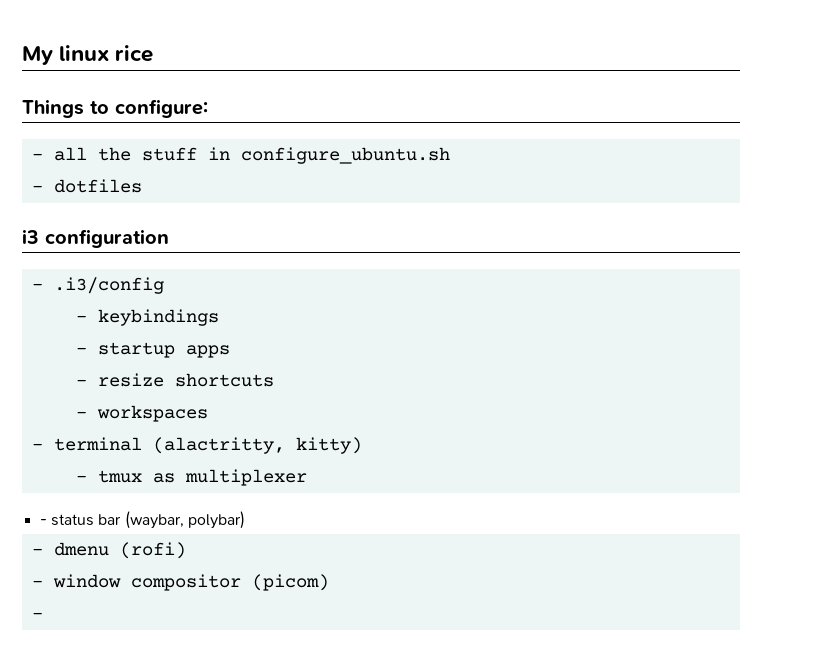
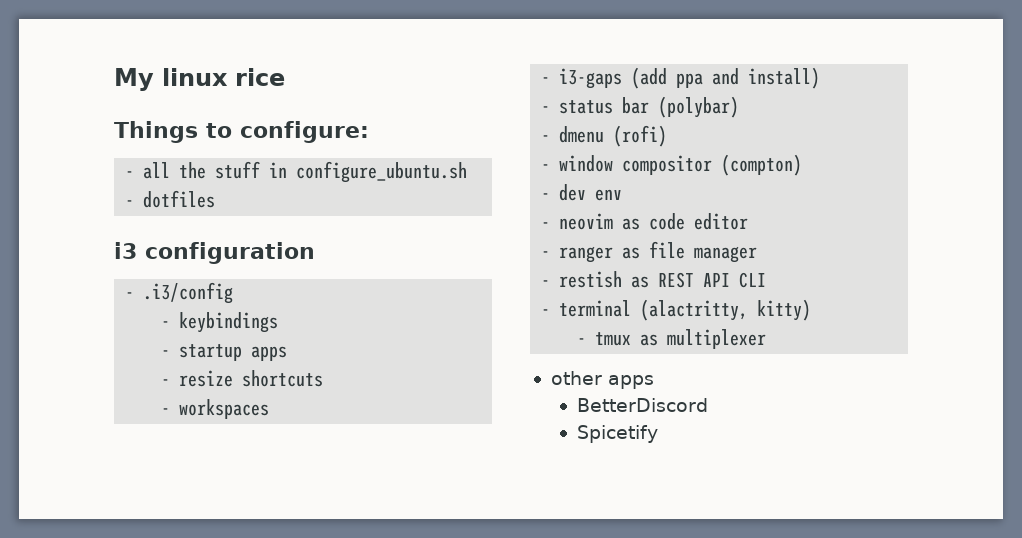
(208, 413) none -> [541,67,821,89] [541,96,740,118] [541,125,668,147] [541,154,803,176] [541,184,623,201] [541,213,749,230] [541,241,758,263] [541,271,767,288] // - i3-gaps (add ppa and install) // - status bar (polybar) // - dmenu (rofi) // - window compositor (compton) // - dev env // - neovim as code editor // - ranger as file manager // - restish as REST API CLI
[39,511,245,529] [31,542,186,559] [31,574,329,591] [31,612,43,619] - status bar (waybar, polybar) // - dmenu (rofi) // - window compositor (picom) // - -> [550,371,654,389] [577,398,709,412] [577,425,659,443] other apps // BetterDiscord // Spicetify

